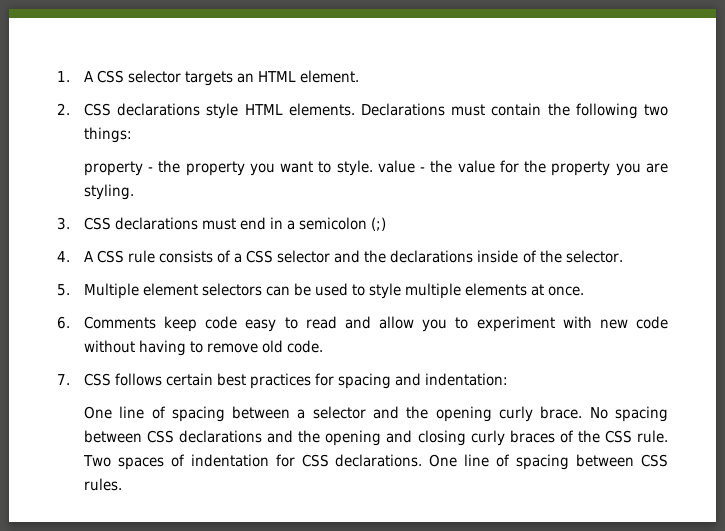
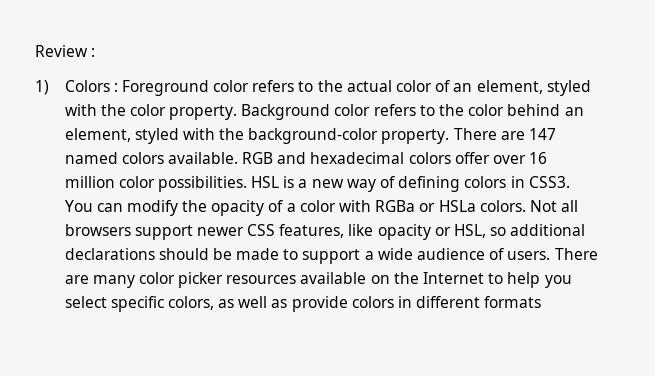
[57,70,360,86] [57,103,668,119] [83,127,132,143] [83,160,669,176] [83,184,134,200] [57,217,387,231] [57,250,623,263] [57,283,585,299] [57,316,668,332] [83,340,324,356] [57,373,509,389] [83,406,668,422] [83,430,669,446] [82,454,668,470] [83,478,122,491] 1. A CSS selector targets an HTML element. // 2. CSS declarations style HTML elements. Declarations must contain the following two things: // property - the property you want to style. value - the value for the property you are styling. // 3. CSS declarations must end in a semicolon (;) // 4. A CSS rule consists of a CSS selector and the declarations inside of the selector. // 5. Multiple element selectors can be used to style multiple elements at once. // 6. Comments keep code easy to read and allow you to experiment with new code without having to remove old code. // 7. CSS follows certain best practices for spacing and indentation: // One line of spacing between a selector and the opening curly brace. No spacing between CSS declarations and the opening and closing curly braces of the CSS rule. Two spaces of indentation for CSS declarations. One line of spacing between CSS rules. -> [35,45,96,57] [35,80,591,96] [64,104,584,120] [64,128,556,144] [64,152,548,164] [64,176,570,192] [64,200,579,216] [64,224,586,240] [64,248,598,264] [64,272,572,288] [64,296,542,312] Review : // 1) Colors : Foreground color refers to the actual color of an element, styled with the color property. Background color refers to the color behind an element, styled with the background-color property. There are 147 named colors available. RGB and hexadecimal colors offer over 16 million color possibilities. HSL is a new way of defining colors in CSS3. You can modify the opacity of a color with RGBa or HSLa colors. Not all browsers support newer CSS features, like opacity or HSL, so additional declarations should be made to support a wide audience of users. There are many color picker resources available on the Internet to help you select specific colors, as well as provide colors in different formats

